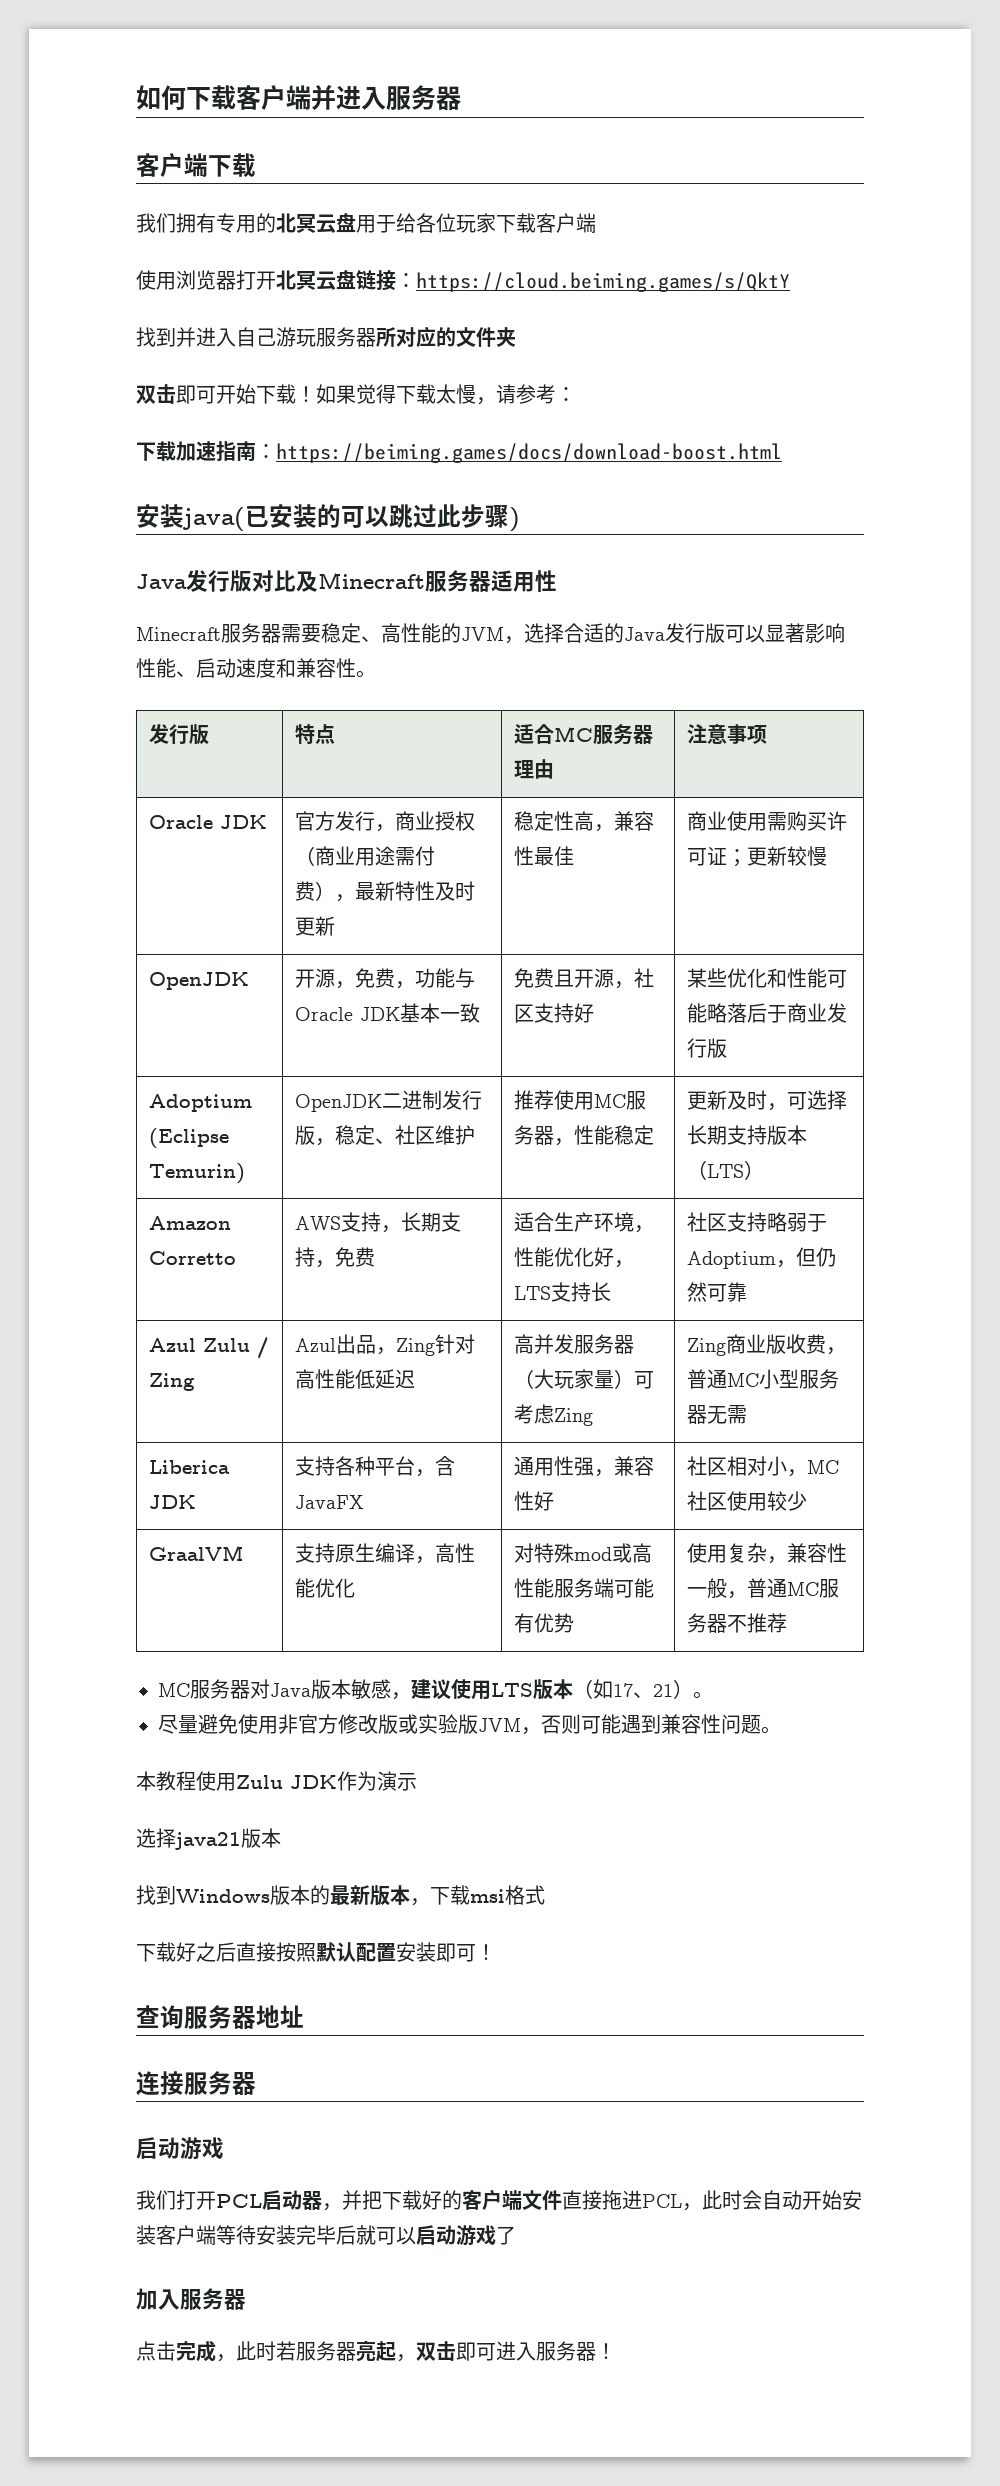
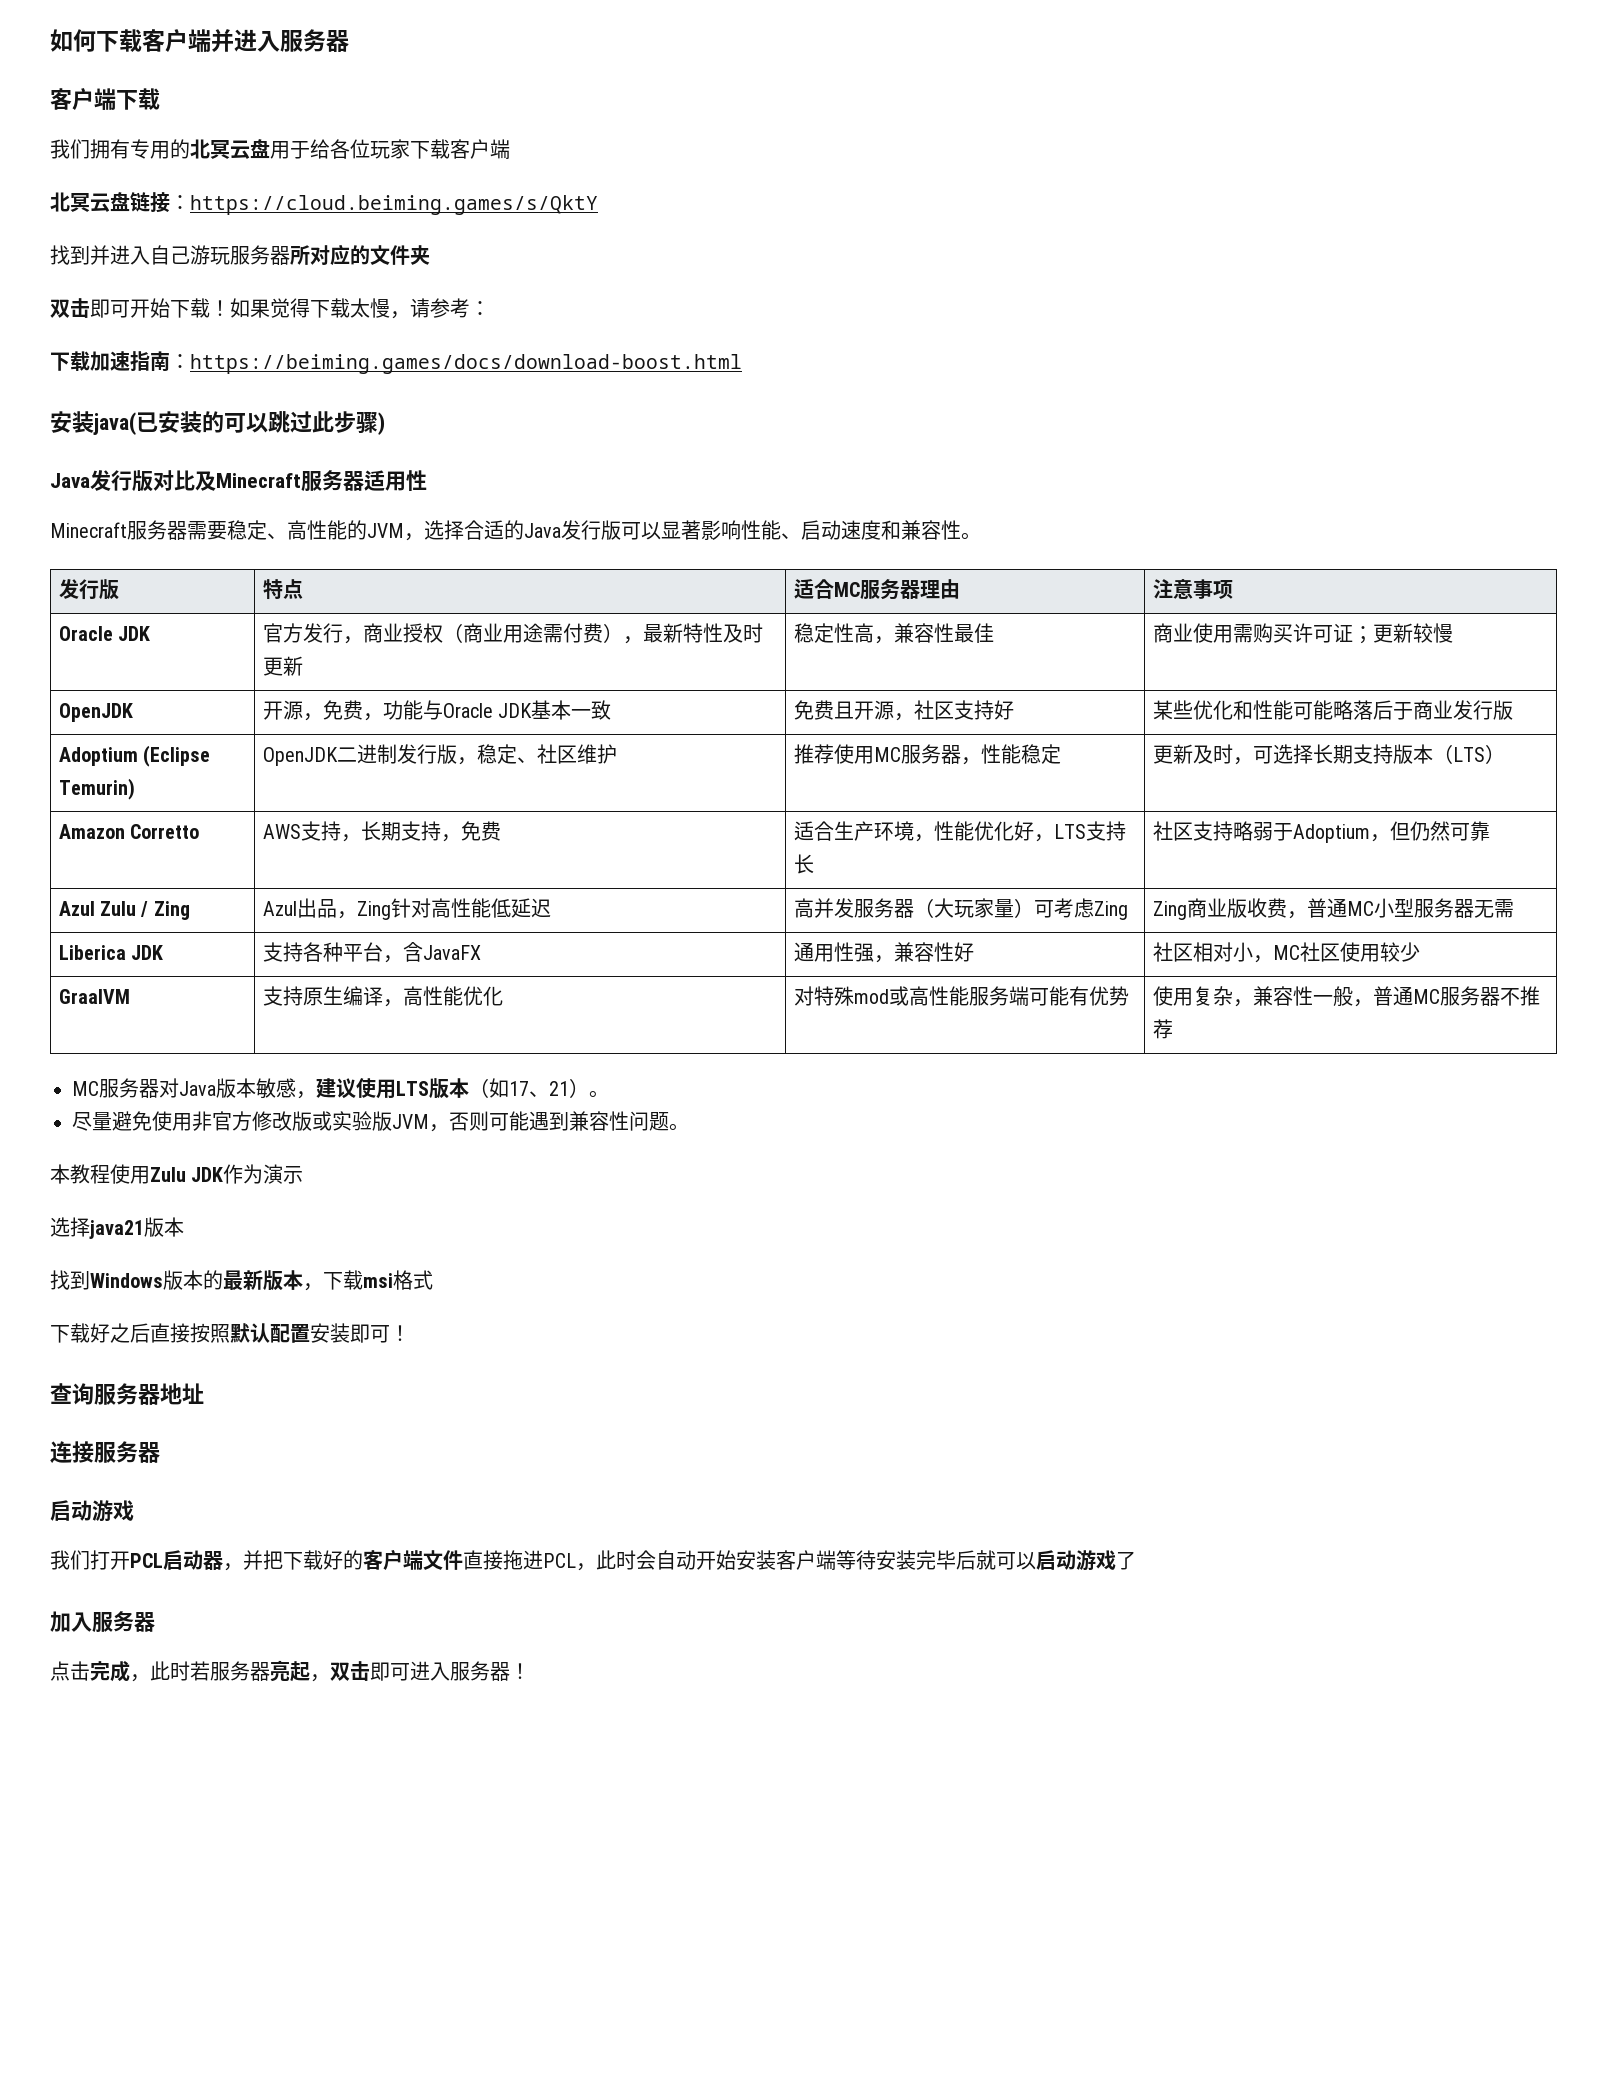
[136,270,276,290] 使用浏览器打开 -> (510, 149) none

